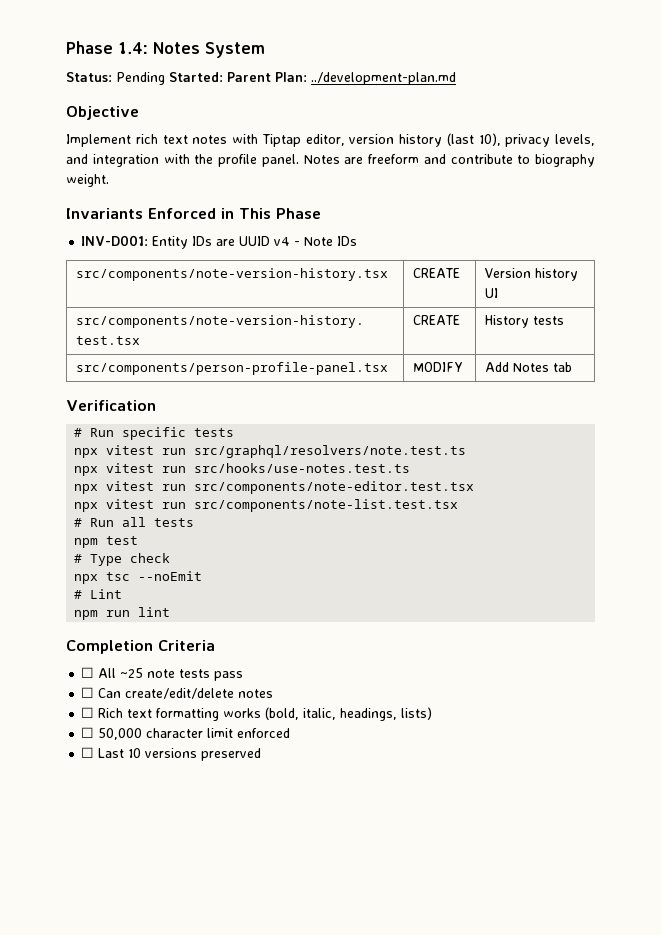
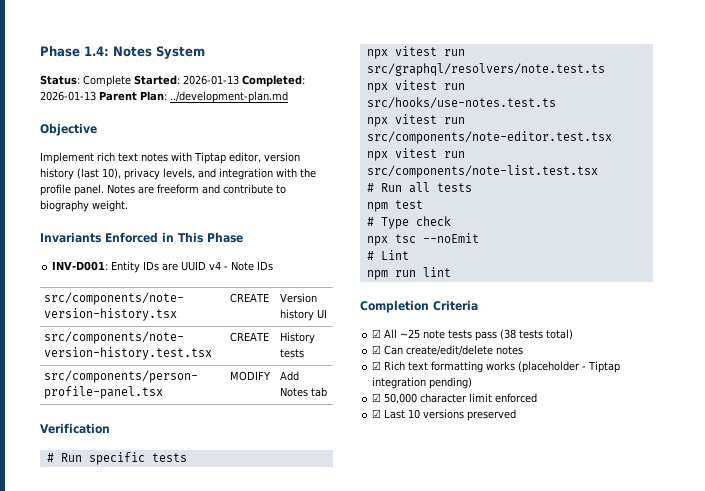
[116,72,223,85] Pending Started: -> [83,75,305,87] [40,91,96,101] Complete Started: 2026-01-13 Completed: 2026-01-13
[81,667,95,678] ☐ -> [372,329,382,338] ☑
[81,687,95,698] // ☐ -> [500,329,574,340] [372,345,382,354] (38 tests total) // ☑
[81,707,95,718] ☐ -> [372,361,382,370] ☑
[265,707,433,721] [81,727,95,738] (bold, italic, headings, lists) // ☐ -> [518,361,621,373] [372,377,473,389] [372,393,382,402] (placeholder - Tiptap integration pending) // ☑
[81,747,95,758] ☐ -> [372,409,382,418] ☑

